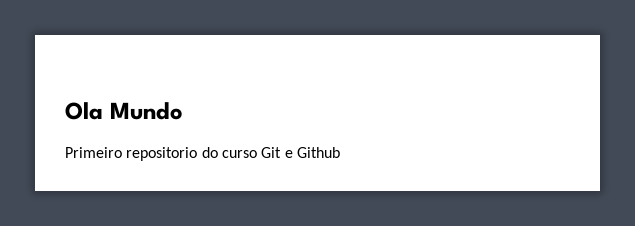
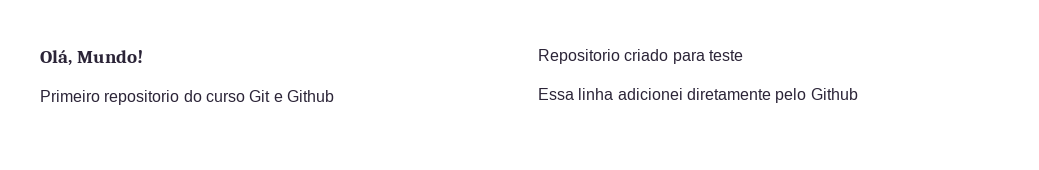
[65,102,183,120] Ola Mundo -> [40,50,144,66] Olá, Mundo!
(340, 152) none -> [538,49,743,64] [538,88,858,103] // Repositorio criado para teste // Essa linha adicionei diretamente pelo Github

